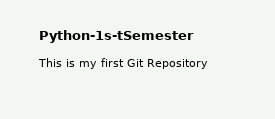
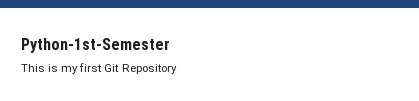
[39,30,194,43] Python-1s-tSemester -> [21,38,170,53] Python-1st-Semester

